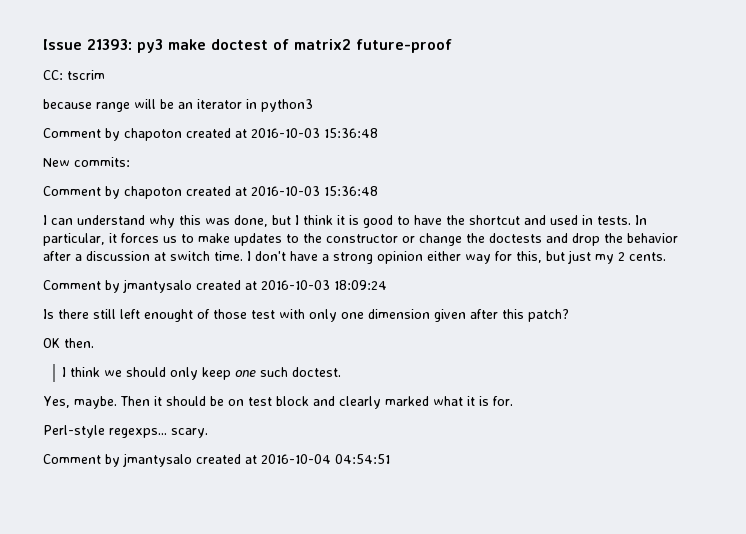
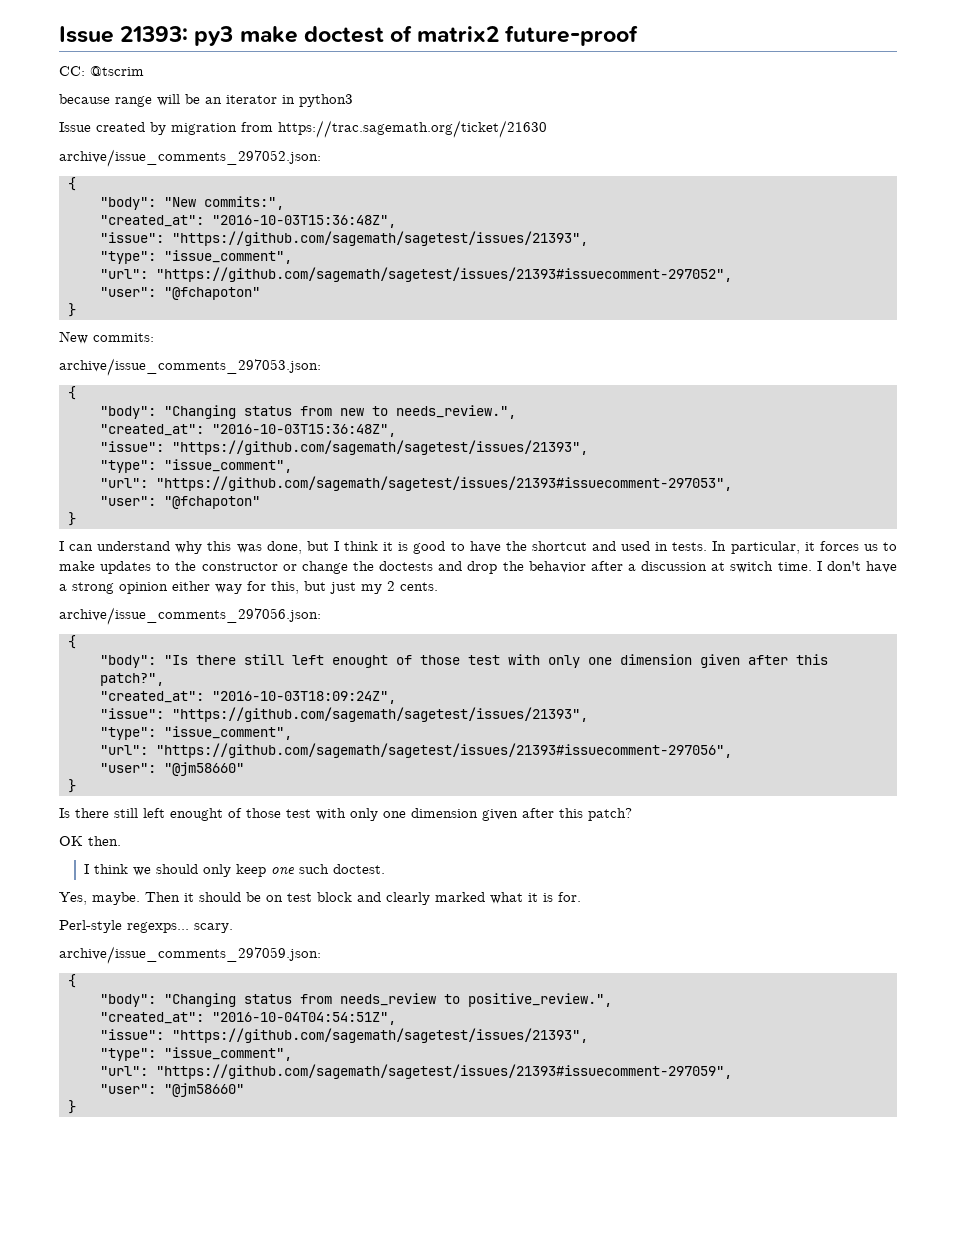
[67,70,105,80] tscrim -> [90,66,144,76] @tscrim
[43,128,378,141] [43,157,130,167] [43,186,378,199] Comment by chapoton created at 2016-10-03 15:36:48 // New commits: // Comment by chapoton created at 2016-10-03 15:36:48 -> [59,120,547,138] [59,149,321,167] [67,177,76,191] [99,196,284,210] [99,215,396,228] [99,231,588,246] [99,250,292,264] [99,267,732,282] [99,287,260,300] [67,303,76,317] [59,331,154,344] [59,358,321,376] [67,386,76,400] [99,405,516,419] [99,424,396,437] [99,440,588,455] [99,459,292,473] [99,476,732,491] [99,496,260,509] [67,512,76,526] Issue created by migration from https://trac.sagemath.org/ticket/21630 // archive/issue_comments_297052.json: // { // "body": "New commits:", // "created_at": "2016-10-03T15:36:48Z", // "issue": "https://github.com/sagemath/sagetest/issues/21393", // "type": "issue_comment", // "url": "https://github.com/sagemath/sagetest/issues/21393#issuecomment-297052", // "user": "@fchapoton" // } // New commits: // archive/issue_comments_297053.json: // { // "body": "Changing status from new to needs_review.", // "created_at": "2016-10-03T15:36:48Z", // "issue": "https://github.com/sagemath/sagetest/issues/21393", // "type": "issue_comment", // "url": "https://github.com/sagemath/sagetest/issues/21393#issuecomment-297053", // "user": "@fchapoton" // }
[43,279,387,293] Comment by jmantysalo created at 2016-10-03 18:09:24 -> [59,607,321,625] [67,635,76,649] [99,654,828,668] [99,673,164,686] [99,691,396,704] [99,707,588,722] [99,726,292,740] [99,743,732,758] [99,762,244,776] [67,779,76,793] archive/issue_comments_297056.json: // { // "body": "Is there still left enought of those test with only one dimension given after this patch?", // "created_at": "2016-10-03T18:09:24Z", // "issue": "https://github.com/sagemath/sagetest/issues/21393", // "type": "issue_comment", // "url": "https://github.com/sagemath/sagetest/issues/21393#issuecomment-297056", // "user": "@jm58660" // }
[43,453,390,467] Comment by jmantysalo created at 2016-10-04 04:54:51 -> [59,946,321,964] [67,974,76,988] [99,993,612,1007] [99,1012,396,1025] [99,1028,588,1043] [99,1047,292,1061] [99,1064,732,1079] [99,1083,244,1097] [67,1100,76,1114] archive/issue_comments_297059.json: // { // "body": "Changing status from needs_review to positive_review.", // "created_at": "2016-10-04T04:54:51Z", // "issue": "https://github.com/sagemath/sagetest/issues/21393", // "type": "issue_comment", // "url": "https://github.com/sagemath/sagetest/issues/21393#issuecomment-297059", // "user": "@jm58660" // }

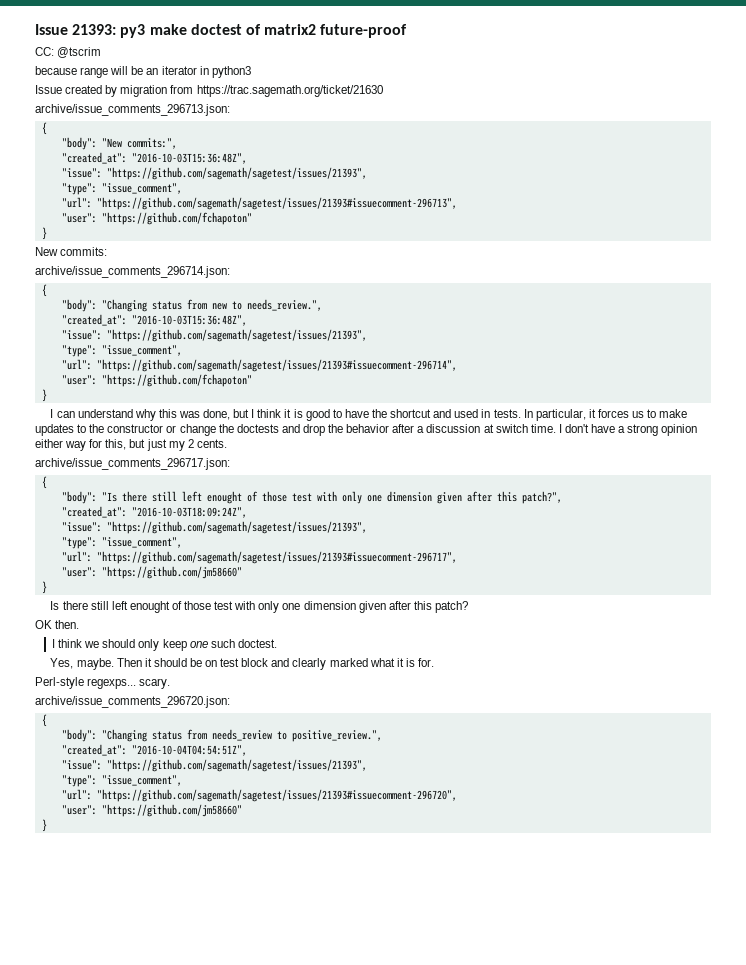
[59,149,321,167] archive/issue_comments_297052.json: -> [35,104,230,116] archive/issue_comments_296713.json:
[155,267,732,282] [99,287,260,300] "https://github.com/sagemath/sagetest/issues/21393#issuecomment-297052", // "user": "@fchapoton" -> [96,197,457,210] [61,212,252,225] "https://github.com/sagemath/sagetest/issues/21393#issuecomment-296713", // "user": "https://github.com/fchapoton"
[59,358,321,376] archive/issue_comments_297053.json: -> [35,266,230,278] archive/issue_comments_296714.json:
[155,476,732,491] [99,496,260,509] "https://github.com/sagemath/sagetest/issues/21393#issuecomment-297053", // "user": "@fchapoton" -> [96,359,457,372] [61,374,252,387] "https://github.com/sagemath/sagetest/issues/21393#issuecomment-296714", // "user": "https://github.com/fchapoton"
[59,607,321,625] archive/issue_comments_297056.json: -> [35,458,230,470] archive/issue_comments_296717.json:
[155,743,732,758] [99,762,244,776] "https://github.com/sagemath/sagetest/issues/21393#issuecomment-297056", // "user": "@jm58660" -> [96,551,457,564] [61,566,242,579] "https://github.com/sagemath/sagetest/issues/21393#issuecomment-296717", // "user": "https://github.com/jm58660"
[59,946,321,964] archive/issue_comments_297059.json: -> [35,696,230,708] archive/issue_comments_296720.json:
[155,1064,732,1079] [99,1083,244,1097] "https://github.com/sagemath/sagetest/issues/21393#issuecomment-297059", // "user": "@jm58660" -> [96,789,457,802] [61,804,242,817] "https://github.com/sagemath/sagetest/issues/21393#issuecomment-296720", // "user": "https://github.com/jm58660"

